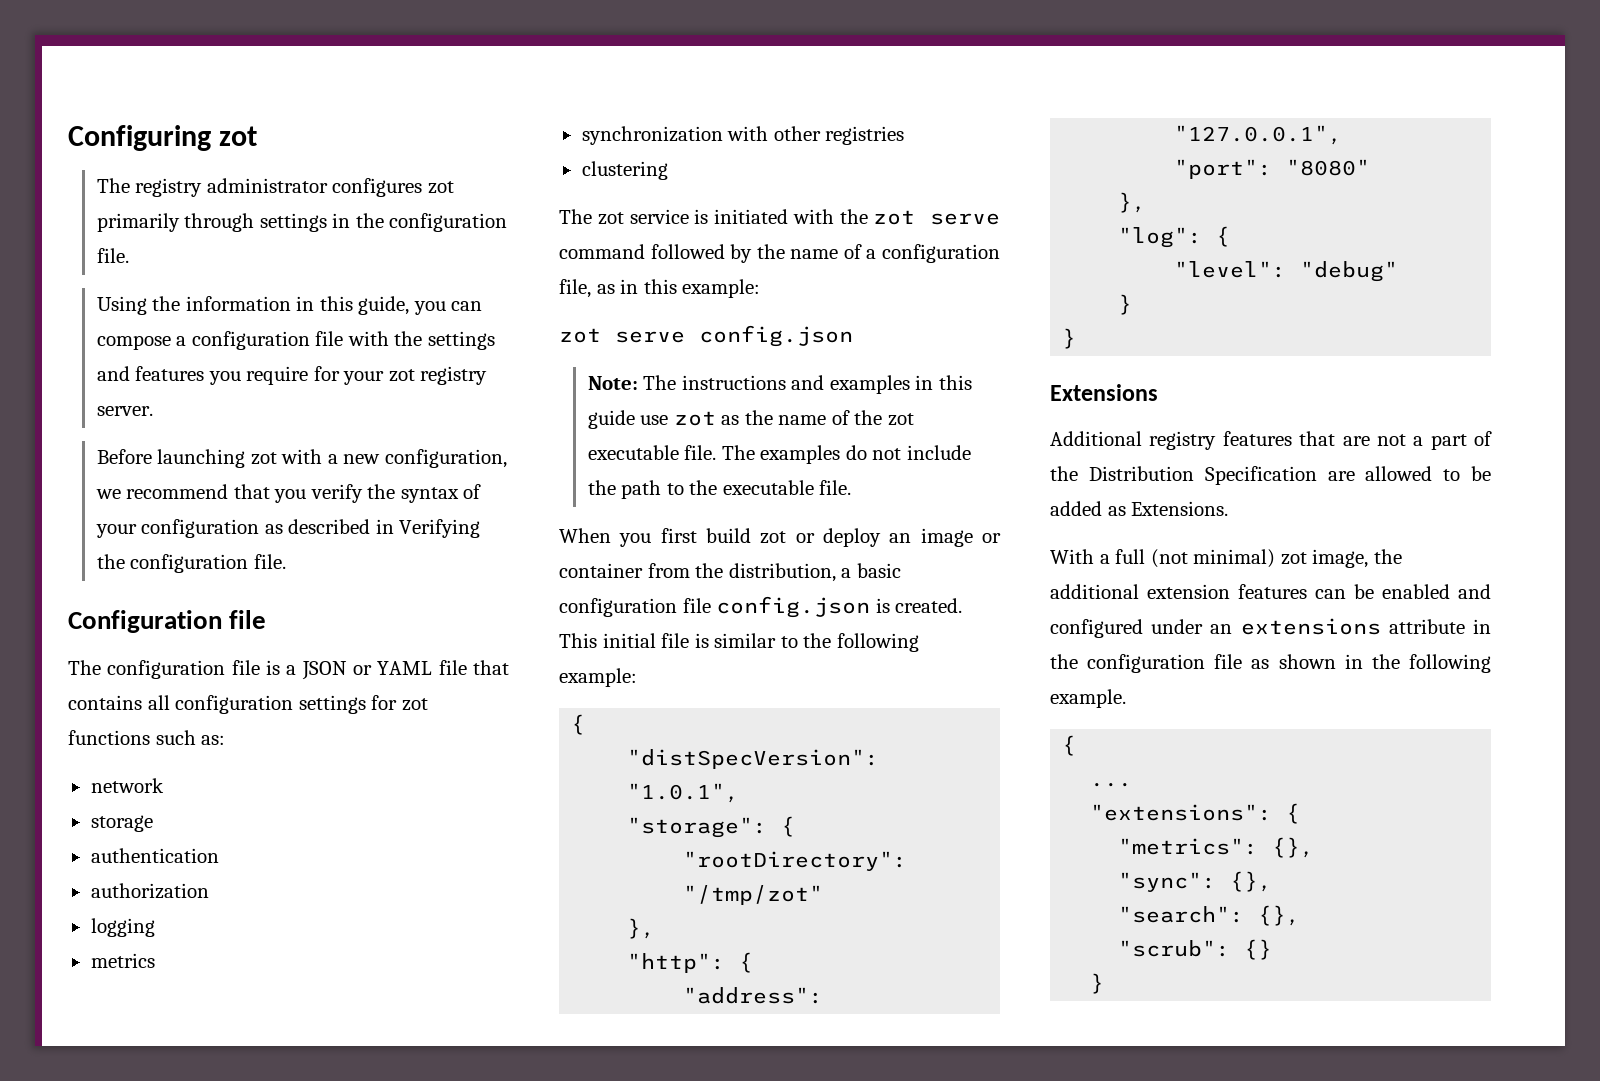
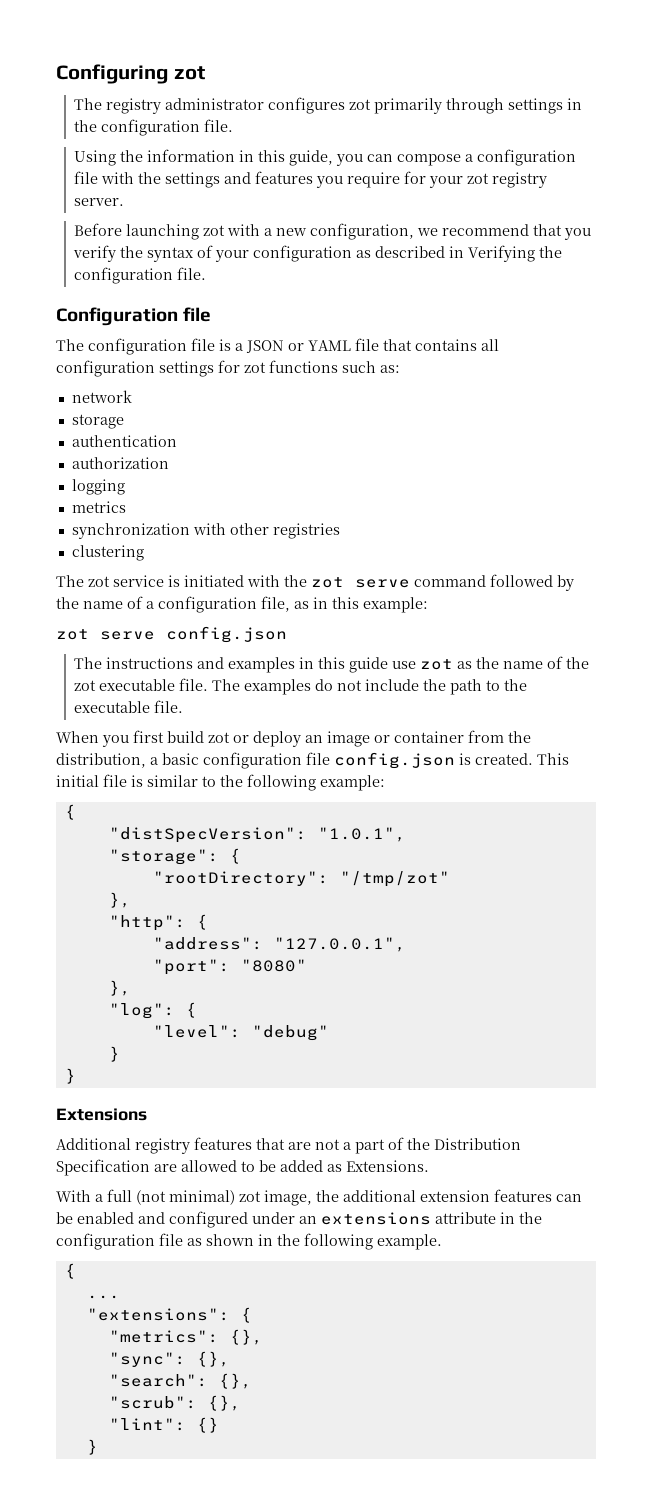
[587,376,638,390] Note: -> (287, 634) none
(1231, 948) none -> [207,1395,241,1411] [108,1418,186,1431] {}, // "lint":

